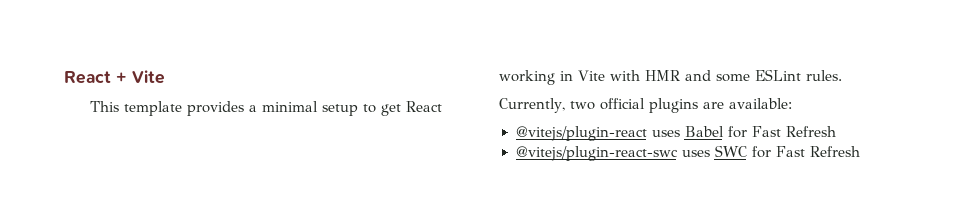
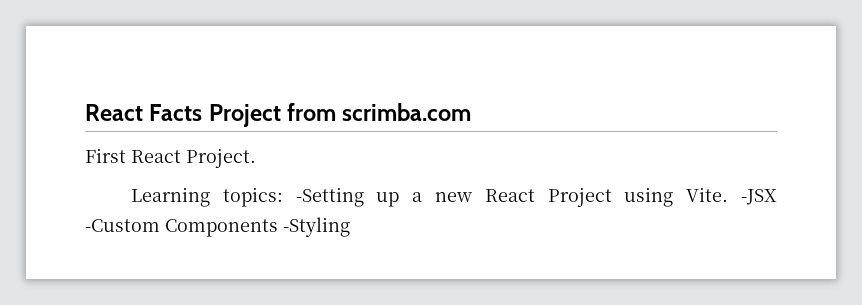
[64,70,165,84] [89,101,442,116] [499,69,842,85] [499,98,792,113] [515,126,836,141] [515,145,860,161] React + Vite // This template provides a minimal setup to get React working in Vite with HMR and some ESLint rules. // Currently, two official plugins are available: // @vitejs/plugin-react uses Babel for Fast Refresh // @vitejs/plugin-react-swc uses SWC for Fast Refresh -> [85,103,472,127] [85,148,256,168] [131,187,777,207] [85,217,350,237] React Facts Project from scrimba.com // First React Project. // Learning topics: -Setting up a new React Project using Vite. -JSX -Custom Components -Styling

